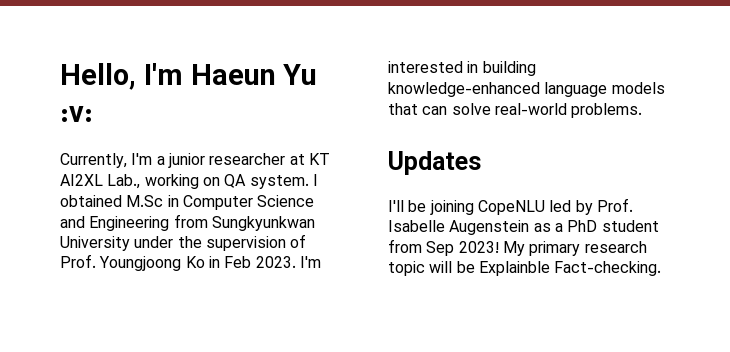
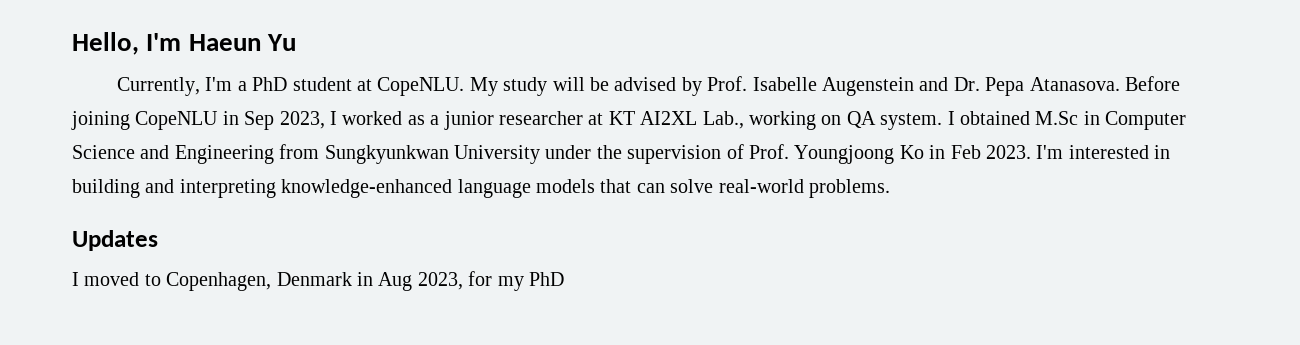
[60,106,93,122] :v: -> (296, 42) none
(165, 160) none -> [252,76,1180,96] [71,111,440,130] PhD student at CopeNLU. My study will be advised by Prof. Isabelle Augenstein and Dr. Pepa Atanasova. Before joining CopeNLU in Sep 2023, I worked as a
(536, 68) none -> [145,179,276,198] and interpreting
[388,198,633,215] [388,220,659,235] [388,239,647,256] [388,261,662,276] I'll be joining CopeNLU led by Prof. Isabelle Augenstein as a PhD student from Sep 2023! My primary research topic will be Explainble Fact-checking. -> [72,271,564,291] I moved to Copenhagen, Denmark in Aug 2023, for my PhD

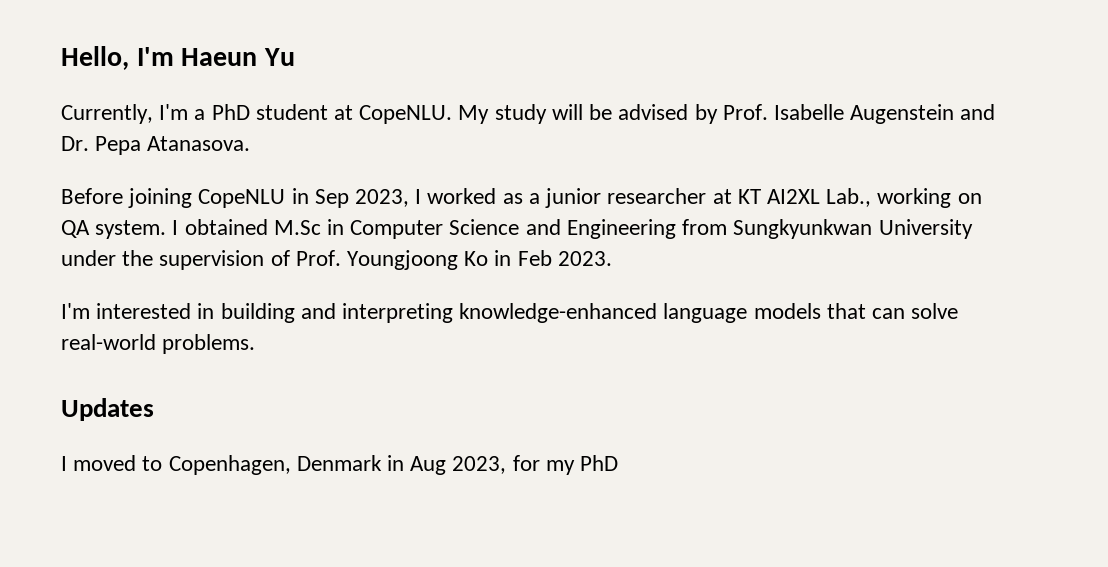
(1120, 84) none -> (251, 143) //
(1031, 152) none -> (612, 258) //

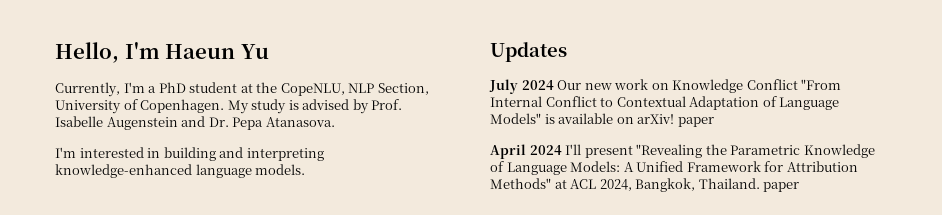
[359,104,613,124] CopeNLU. My study will be -> [256,82,429,96] [55,99,299,114] the CopeNLU, NLP Section, University of Copenhagen. My study is
[61,188,982,208] [61,219,973,239] [61,250,612,270] // Before joining CopeNLU in Sep 2023, I worked as a junior researcher at KT AI2XL Lab., working on QA system. I obtained M.Sc in Computer Science and Engineering from Sungkyunkwan University under the supervision of Prof. Youngjoong Ko in Feb 2023. -> (335, 122) none
[753,303,959,319] [61,334,256,354] [61,398,154,421] [61,455,619,475] models that can solve real-world problems. // Updates // I moved to Copenhagen, Denmark in Aug 2023, for my PhD -> [255,164,306,175] [490,42,567,62] [489,79,842,94] [490,96,840,110] [490,113,714,127] [490,144,875,159] [490,161,858,175] [490,178,800,192] models. // Updates // July 2024 Our new work on Knowledge Conflict "From Internal Conflict to Contextual Adaptation of Language Models" is available on arXiv! paper // April 2024 I'll present "Revealing the Parametric Knowledge of Language Models: A Unified Framework for Attribution Methods" at ACL 2024, Bangkok, Thailand. paper

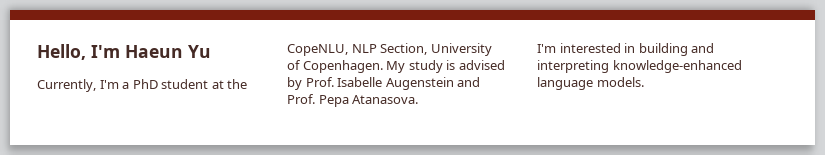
[208,117,229,127] Dr. -> [287,94,315,104] Prof.
[490,42,567,62] [489,79,842,94] [490,96,840,110] [490,113,714,127] [490,144,875,159] [490,161,858,175] [490,178,800,192] // Updates // July 2024 Our new work on Knowledge Conflict "From Internal Conflict to Contextual Adaptation of Language Models" is available on arXiv! paper // April 2024 I'll present "Revealing the Parametric Knowledge of Language Models: A Unified Framework for Attribution Methods" at ACL 2024, Bangkok, Thailand. paper -> (644, 82) none

